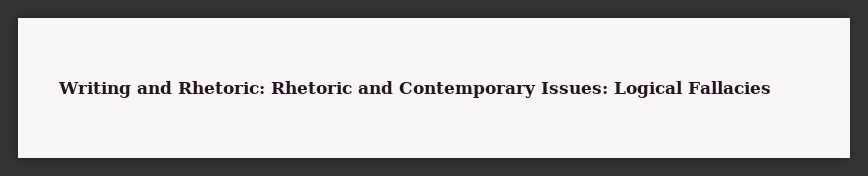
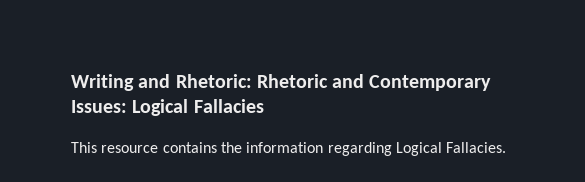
(771, 87) none -> [71,142,507,156] // This resource contains the information regarding Logical Fallacies.

